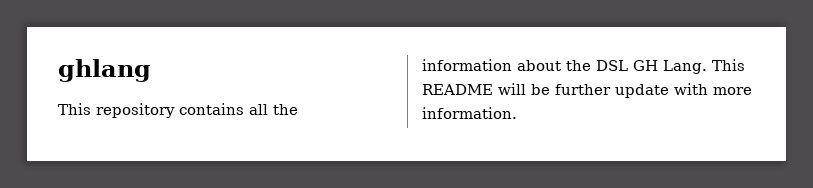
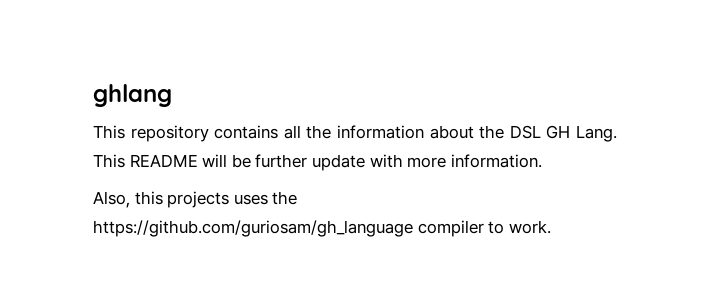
(517, 113) none -> [93,191,298,208] [93,220,551,237] // Also, this projects uses the https://github.com/guriosam/gh_language compiler to work.

